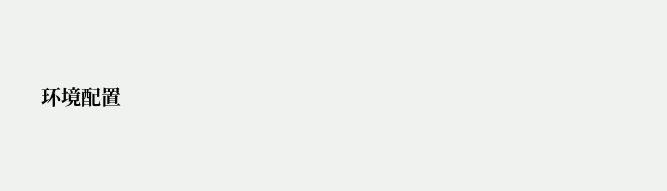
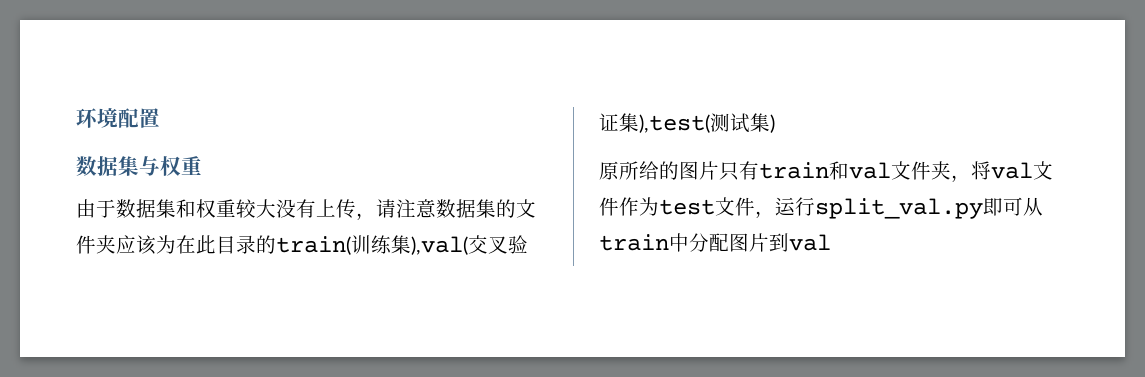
(121, 97) none -> [76,156,202,176] [76,199,536,220] [76,235,528,255] [599,113,775,133] [599,161,1053,182] [599,197,1043,219] [599,233,831,252] // 数据集与权重 // 由于数据集和权重较大没有上传，请注意数据集的文件夹应该为在此目录的train(训练集),val(交叉验证集),test(测试集) // 原所给的图片只有train和val文件夹，将val文件作为test文件，运行split_val.py即可从train中分配图片到val

